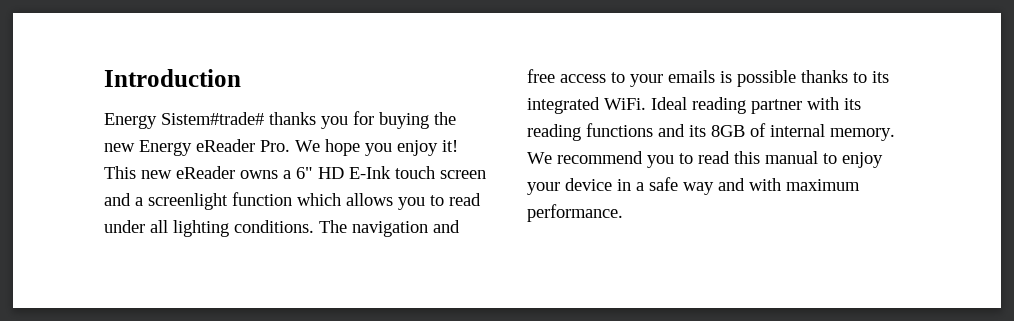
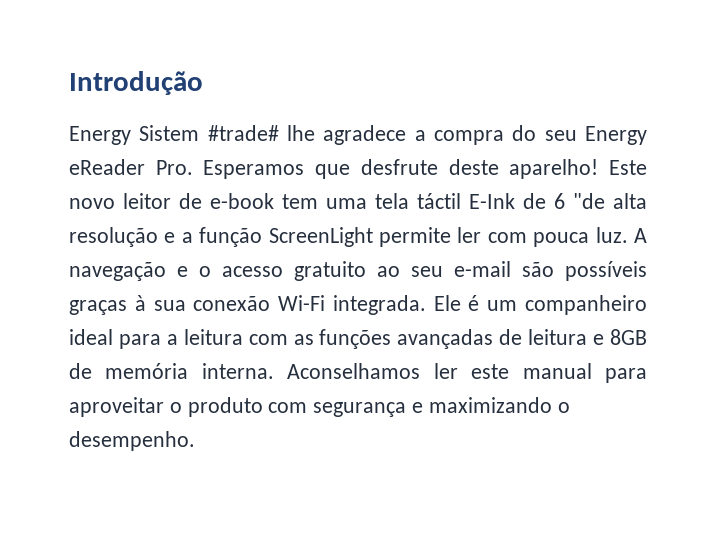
[104,69,241,87] [104,111,456,129] [104,139,458,156] [104,166,486,179] [104,192,481,210] [104,220,460,237] [527,69,889,87] [527,97,861,114] [527,123,895,141] [527,151,883,168] [527,177,860,195] [527,204,623,222] Introduction // Energy Sistem#trade# thanks you for buying the new Energy eReader Pro. We hope you enjoy it! This new eReader owns a 6" HD E-Ink touch screen and a screenlight function which allows you to read under all lighting conditions. The navigation and free access to your emails is possible thanks to its integrated WiFi. Ideal reading partner with its reading functions and its 8GB of internal memory. We recommend you to read this manual to enjoy your device in a safe way and with maximum performance. -> [69,71,203,95] [69,125,647,145] [69,159,647,179] [69,193,647,209] [69,227,647,247] [69,261,647,281] [69,295,647,315] [69,329,647,349] [69,363,648,383] [69,397,570,417] [69,431,195,451] Introdução // Energy Sistem #trade# lhe agradece a compra do seu Energy eReader Pro. Esperamos que desfrute deste aparelho! Este novo leitor de e-book tem uma tela táctil E-Ink de 6 "de alta resolução e a função ScreenLight permite ler com pouca luz. A navegação e o acesso gratuito ao seu e-mail são possíveis graças à sua conexão Wi-Fi integrada. Ele é um companheiro ideal para a leitura com as funções avançadas de leitura e 8GB de memória interna. Aconselhamos ler este manual para aproveitar o produto com segurança e maximizando o desempenho.

